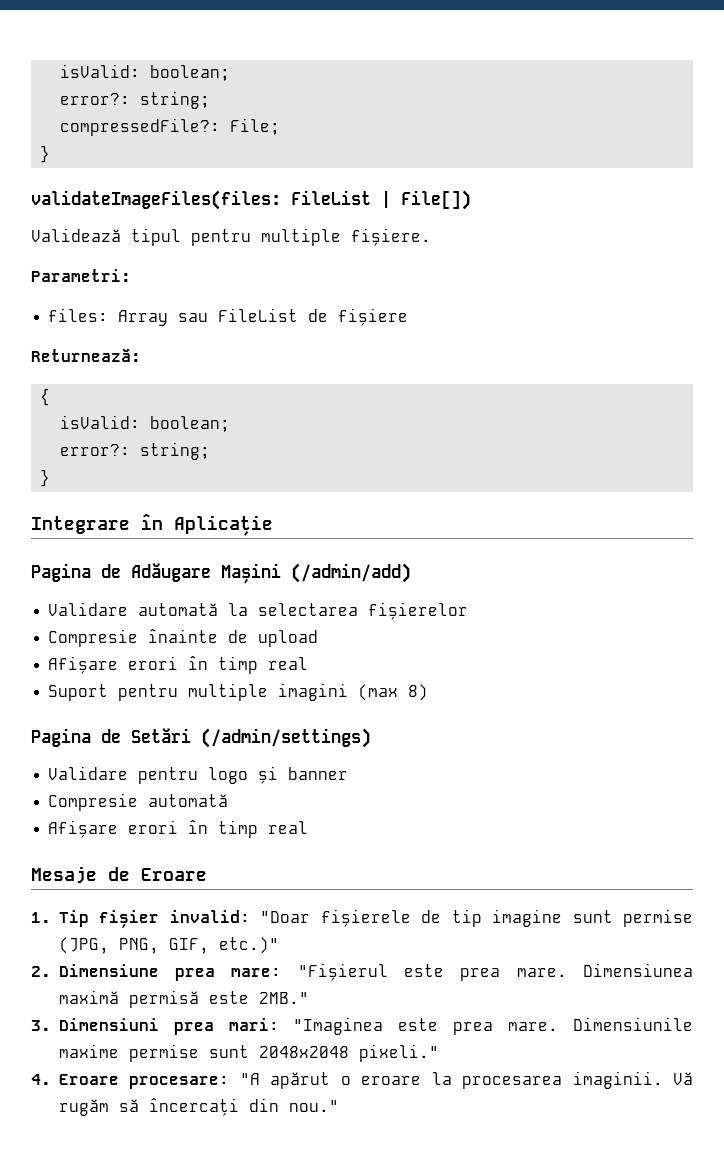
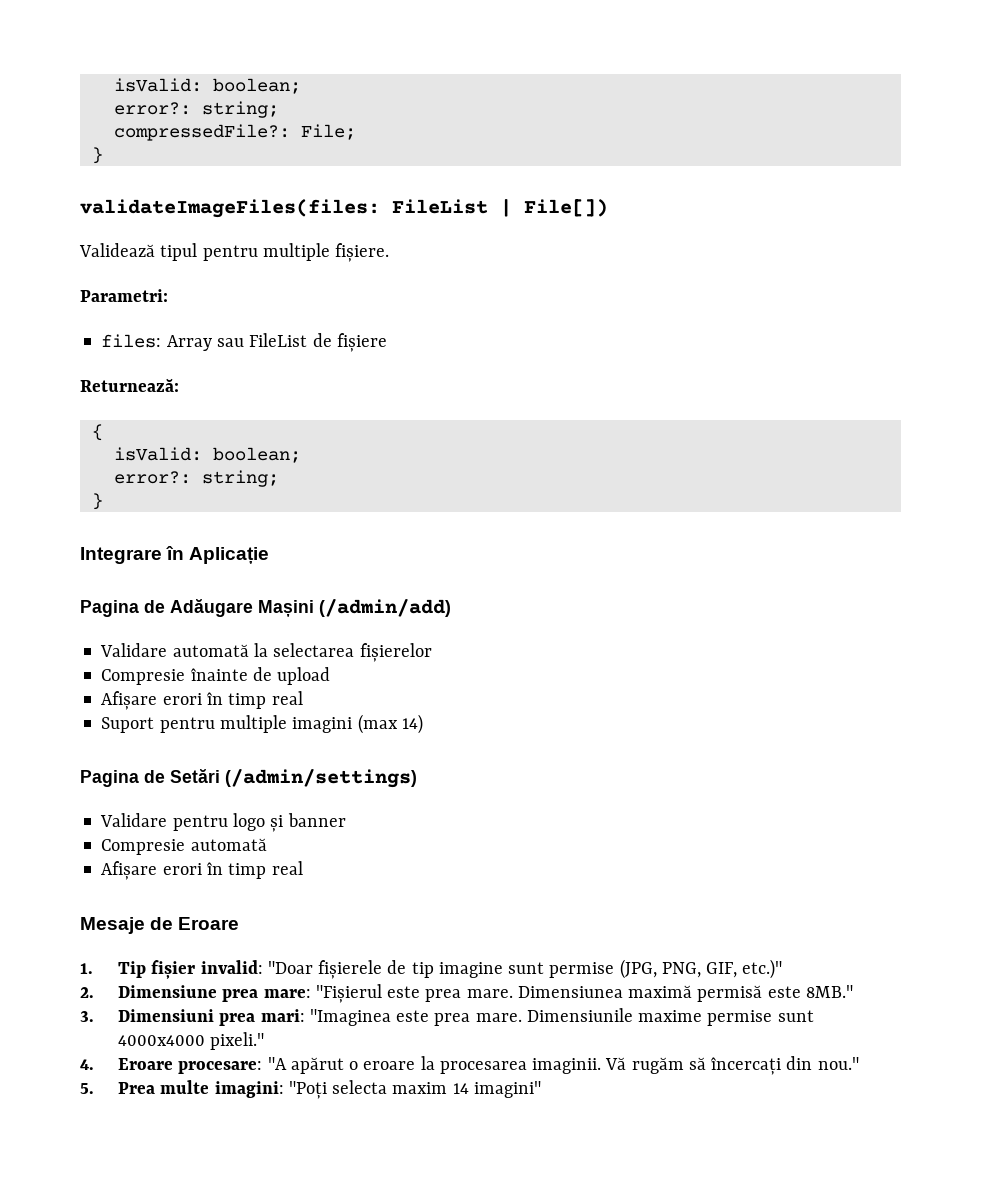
[408,684,429,701] 8) -> [401,714,423,734] 14)
[258,992,309,1004] 2MB." -> [805,985,853,998] 8MB."
[258,1046,349,1058] 2048x2048 -> [118,1035,206,1046] 4000x4000
(339, 1106) none -> [80,1080,541,1099] // 5. Prea multe imagini: "Poți selecta maxim 14 imagini"

